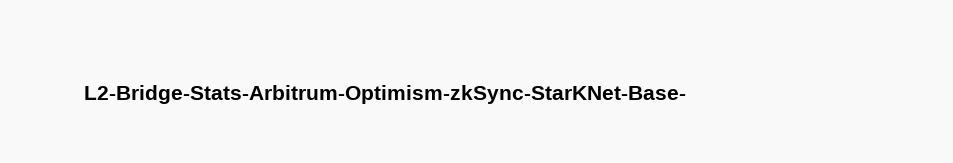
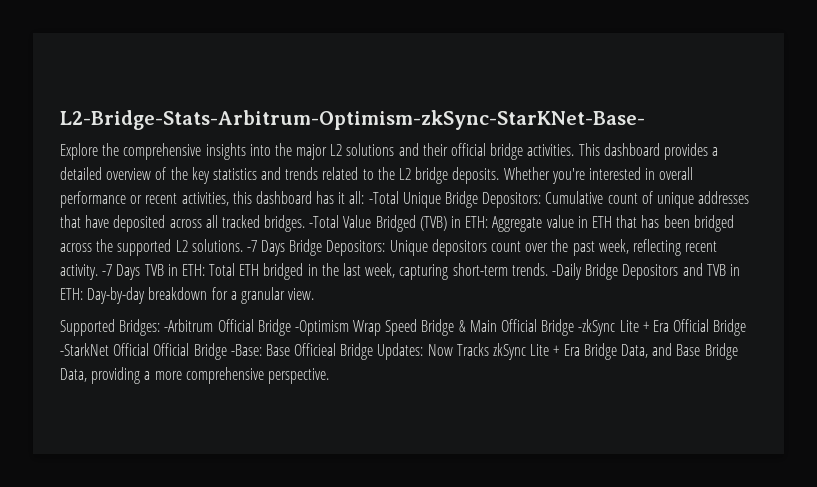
(686, 94) none -> [60,143,719,160] [60,167,694,184] [60,191,750,208] [60,215,734,232] [60,239,718,256] [60,263,740,280] [60,287,315,304] [60,319,747,336] [60,343,738,360] [60,367,329,384] // Explore the comprehensive insights into the major L2 solutions and their official bridge activities. This dashboard provides a detailed overview of the key statistics and trends related to the L2 bridge deposits. Whether you're interested in overall performance or recent activities, this dashboard has it all: -Total Unique Bridge Depositors: Cumulative count of unique addresses that have deposited across all tracked bridges. -Total Value Bridged (TVB) in ETH: Aggregate value in ETH that has been bridged across the supported L2 solutions. -7 Days Bridge Depositors: Unique depositors count over the past week, reflecting recent activity. -7 Days TVB in ETH: Total ETH bridged in the last week, capturing short-term trends. -Daily Bridge Depositors and TVB in ETH: Day-by-day breakdown for a granular view. // Supported Bridges: -Arbitrum Official Bridge -Optimism Wrap Speed Bridge & Main Official Bridge -zkSync Lite + Era Official Bridge -StarkNet Official Official Bridge -Base: Base Officieal Bridge Updates: Now Tracks zkSync Lite + Era Bridge Data, and Base Bridge Data, providing a more comprehensive perspective.

